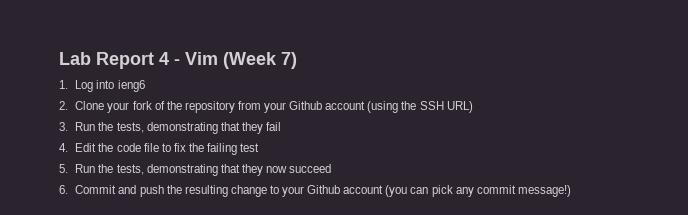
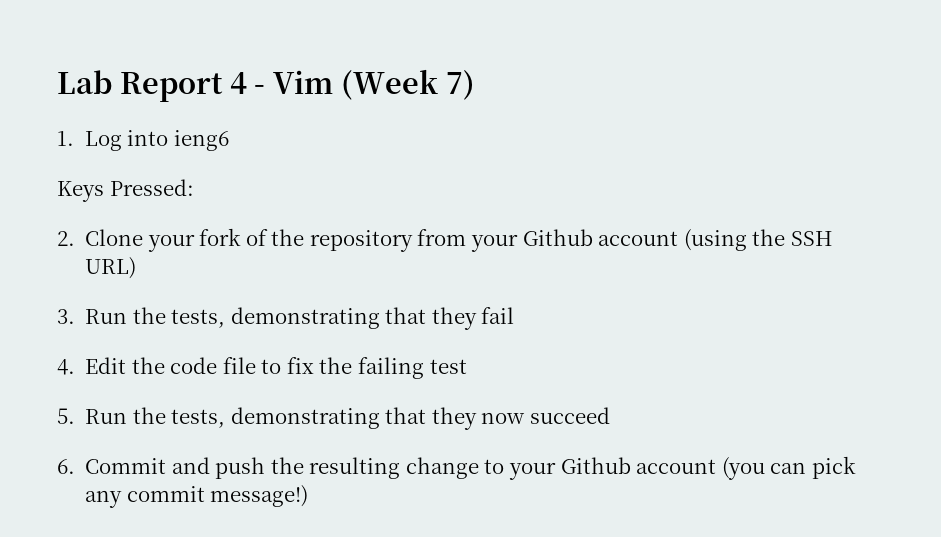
(145, 86) none -> [57,179,194,202] // Keys Pressed:

